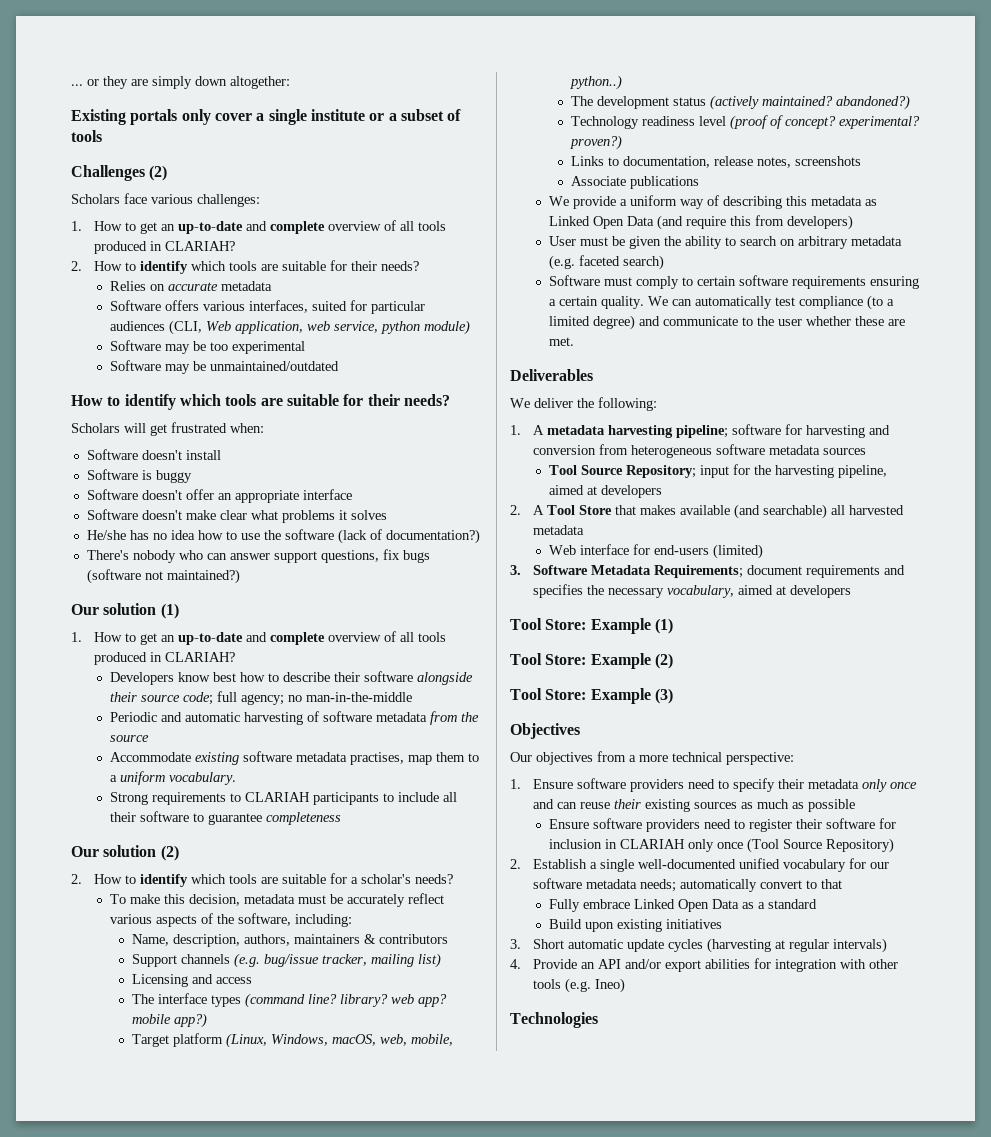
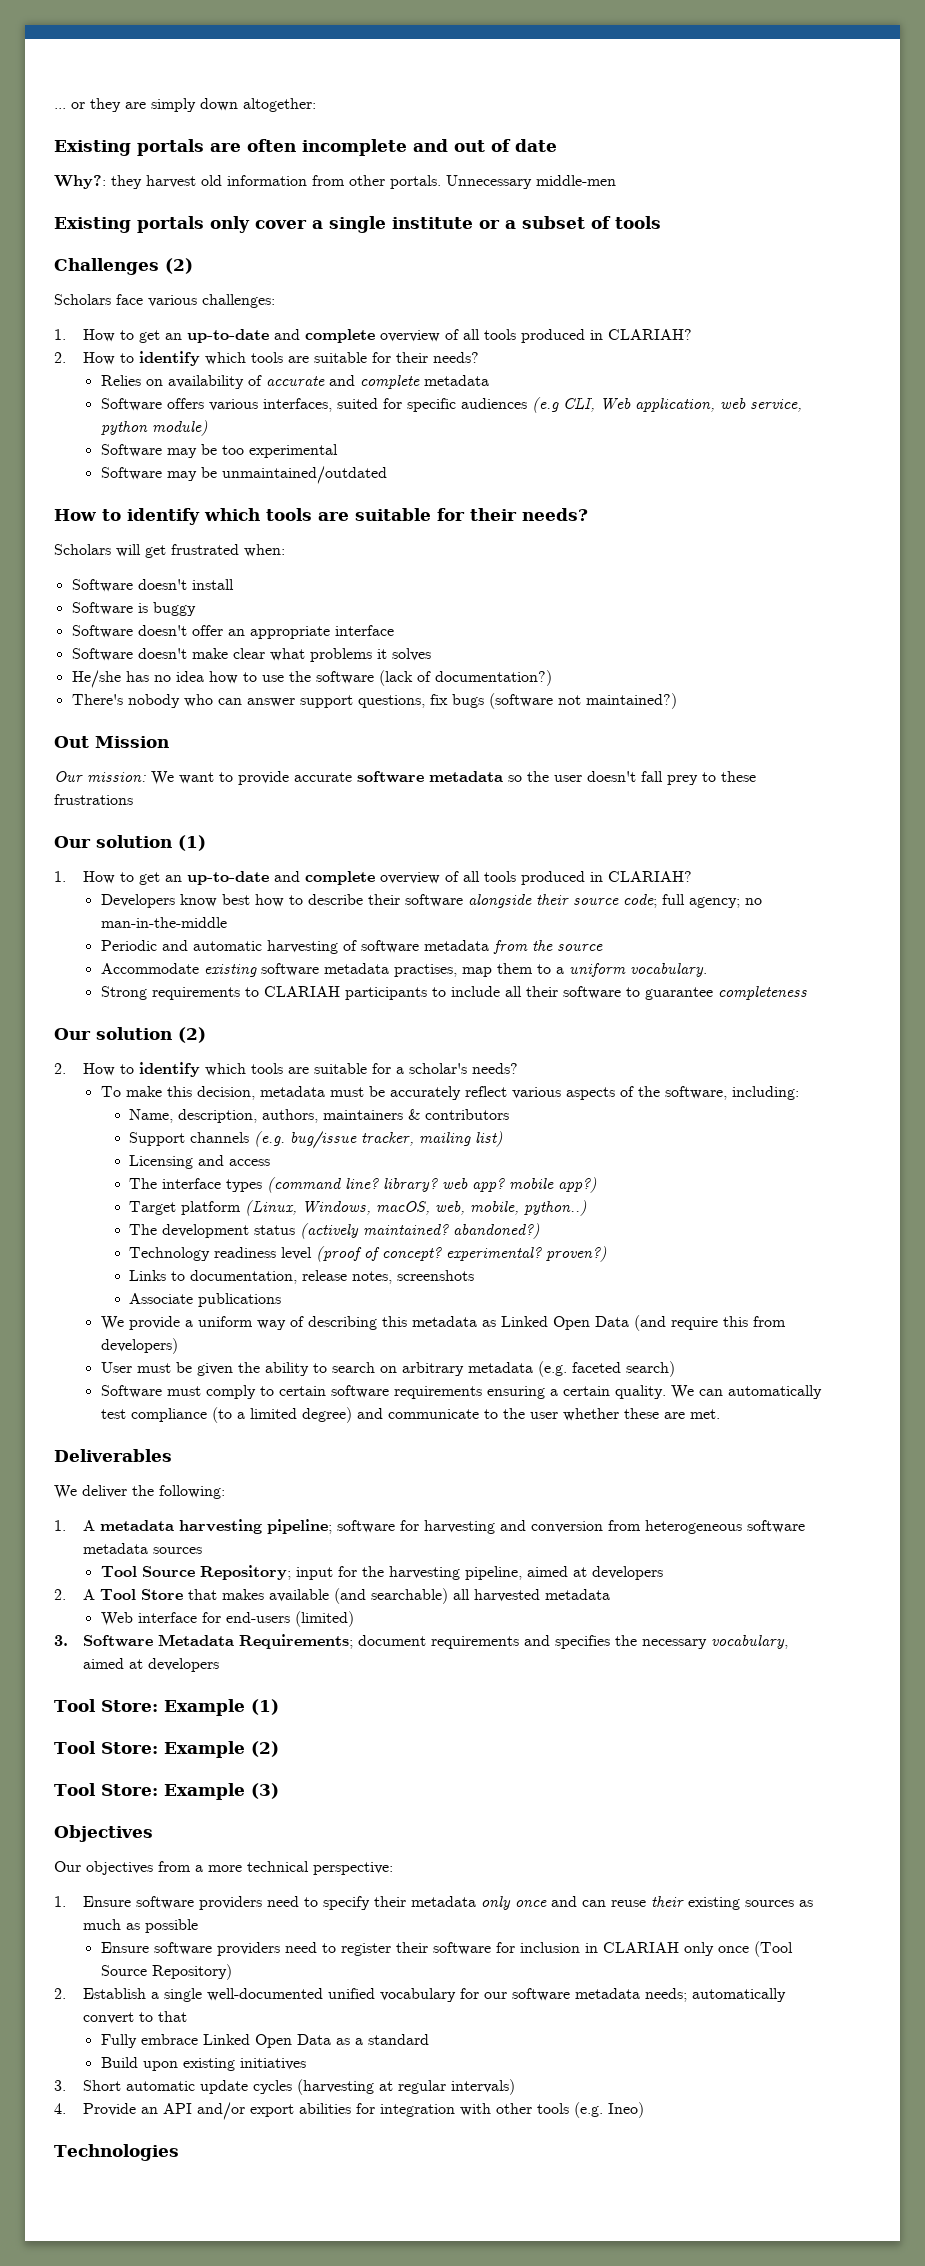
(290, 82) none -> [54,139,557,156] [54,175,616,189] // Existing portals are often incomplete and out of date // Why?: they harvest old information from other portals. Unnecessary middle-men
[167,282,218,291] accurate -> [167,375,420,389] availability of accurate and complete
[370,301,425,314] [109,320,202,335] particular audiences (CLI, -> [406,397,595,413] specific audiences (e.g CLI,
(240, 576) none -> [54,736,169,748] [54,771,756,785] [54,794,133,805] // Out Mission // Our mission: We want to provide accurate software metadata so the user doesn't fall prey to these frustrations

